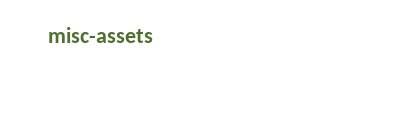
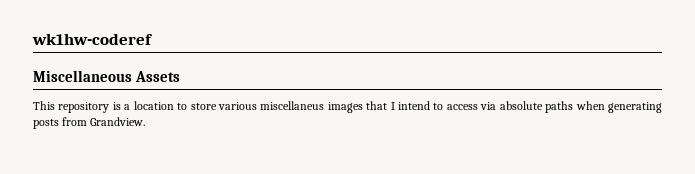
[48,27,153,43] misc-assets -> [32,33,153,45] [33,70,181,82] [33,101,662,113] [33,117,146,129] wk1hw-coderef // Miscellaneous Assets // This repository is a location to store various miscellaneus images that I intend to access via absolute paths when generating posts from Grandview.

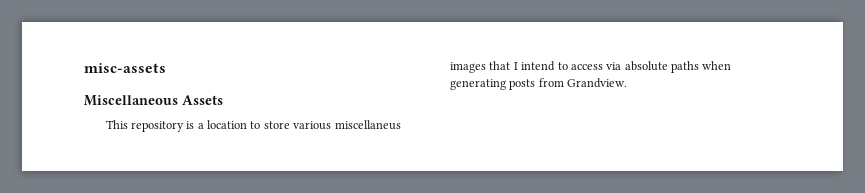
[32,33,153,45] wk1hw-coderef -> [84,63,166,73] misc-assets

